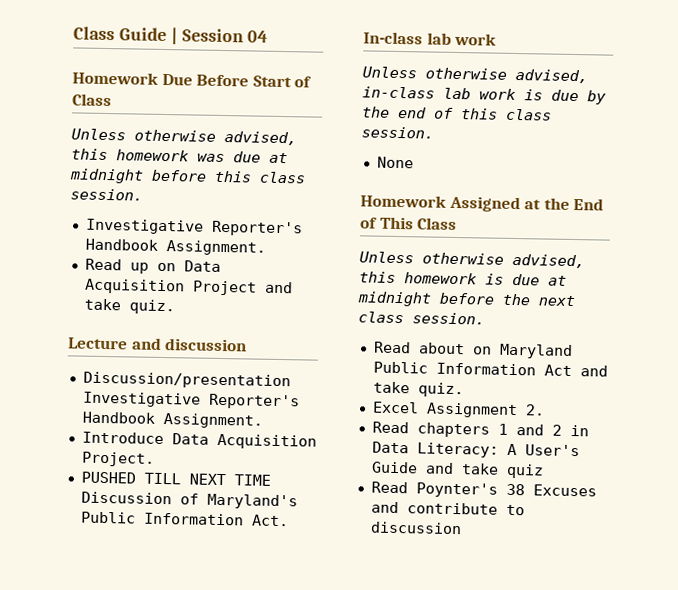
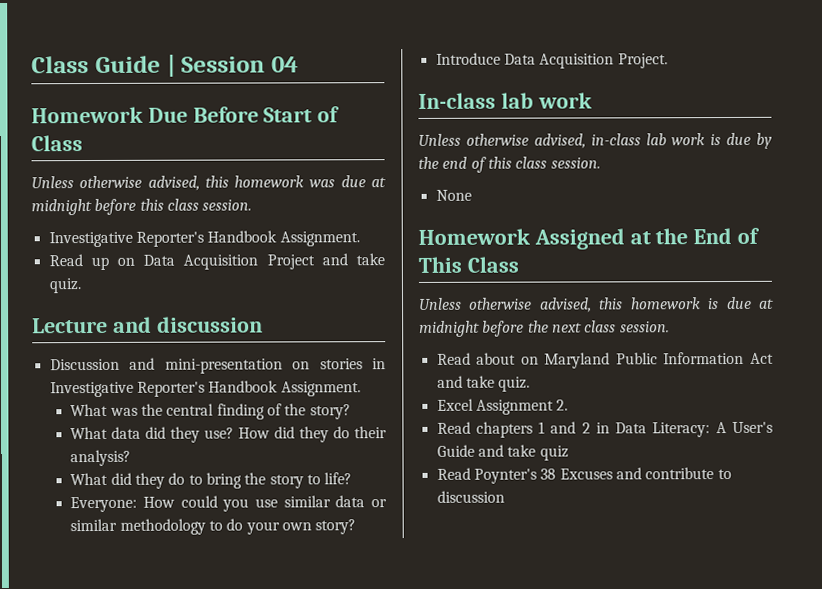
[82,371,291,390] [82,391,300,410] [81,411,263,429] [81,431,317,450] [81,451,155,467] [80,471,271,486] [80,491,298,510] [80,511,289,527] Discussion/presentation Investigative Reporter's Handbook Assignment. // Introduce Data Acquisition Project. // PUSHED TILL NEXT TIME Discussion of Maryland's Public Information Act. -> [49,357,386,374] [49,380,361,398] [70,403,351,420] [70,426,387,443] [70,449,132,467] [70,472,353,489] [70,495,387,513] [70,518,357,535] [435,52,668,69] Discussion and mini-presentation on stories in Investigative Reporter's Handbook Assignment. // What was the central finding of the story? // What data did they use? How did they do their analysis? // What did they do to bring the story to life? // Everyone: How could you use similar data or similar methodology to do your own story? // Introduce Data Acquisition Project.

